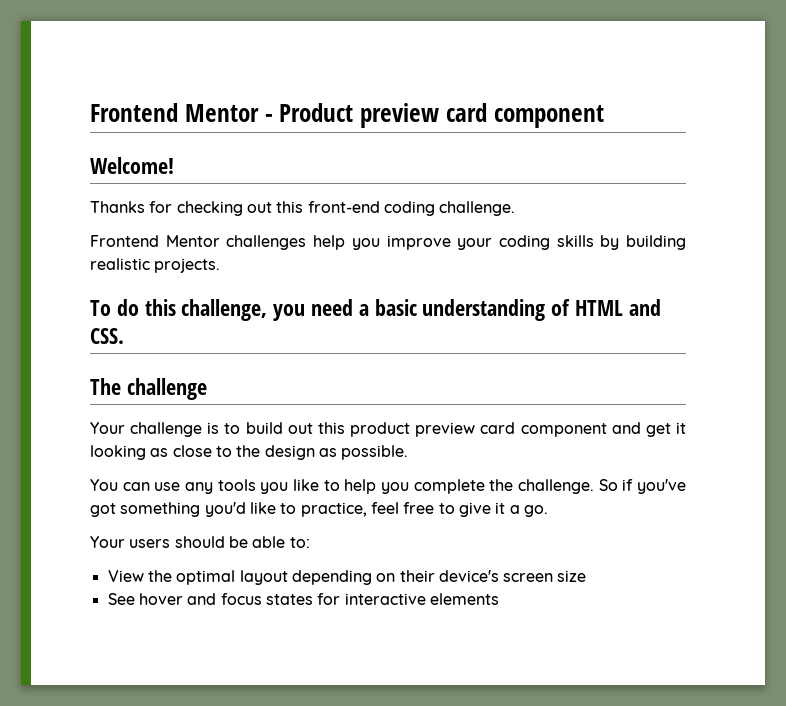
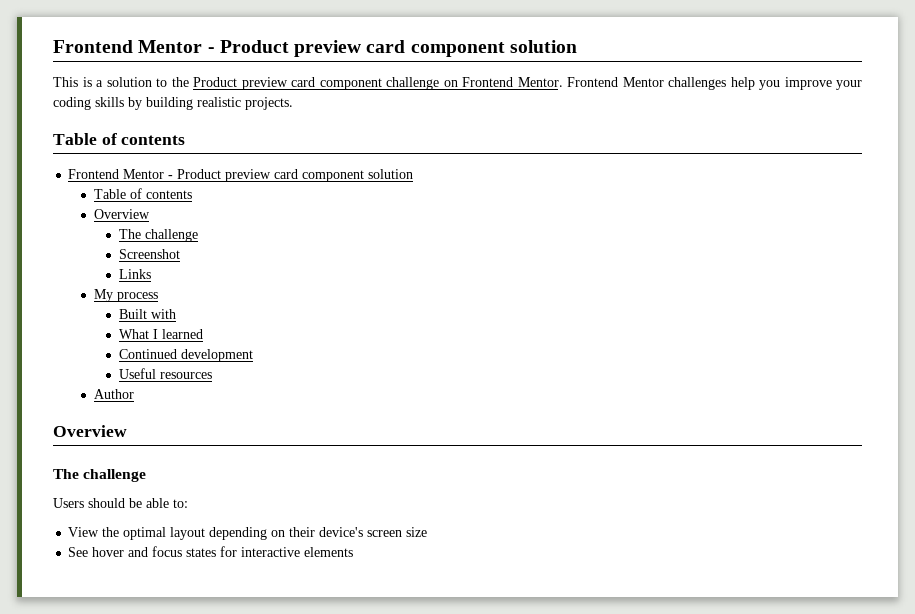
[90,103,604,128] [90,157,174,174] [90,201,516,216] Frontend Mentor - Product preview card component // Welcome! // Thanks for checking out this front-end coding challenge. // -> [53,40,577,57] [53,77,563,90] Frontend Mentor - Product preview card component solution // This is a solution to the Product preview card component challenge on Frontend Mentor.
[90,299,661,321] [90,328,124,344] [90,378,207,400] [90,422,686,437] [90,445,409,460] [90,479,686,494] [90,502,548,517] [90,536,171,548] To do this challenge, you need a basic understanding of HTML and CSS. // The challenge // Your challenge is to build out this product preview card component and get it looking as close to the design as possible. // You can use any tools you like to help you complete the challenge. So if you've got something you'd like to practice, feel free to give it a go. // Your users -> [53,133,186,145] [68,169,414,182] [93,188,192,199] [93,209,150,219] [118,229,198,242] [118,249,180,259] [118,269,151,279] [93,289,158,302] [118,309,176,319] [118,329,203,339] [118,349,253,362] [118,368,212,379] [93,389,134,399] [53,425,127,437] [53,469,147,482] [53,498,84,508] Table of contents // Frontend Mentor - Product preview card component solution // Table of contents // Overview // The challenge // Screenshot // Links // My process // Built with // What I learned // Continued development // Useful resources // Author // Overview // The challenge // Users

